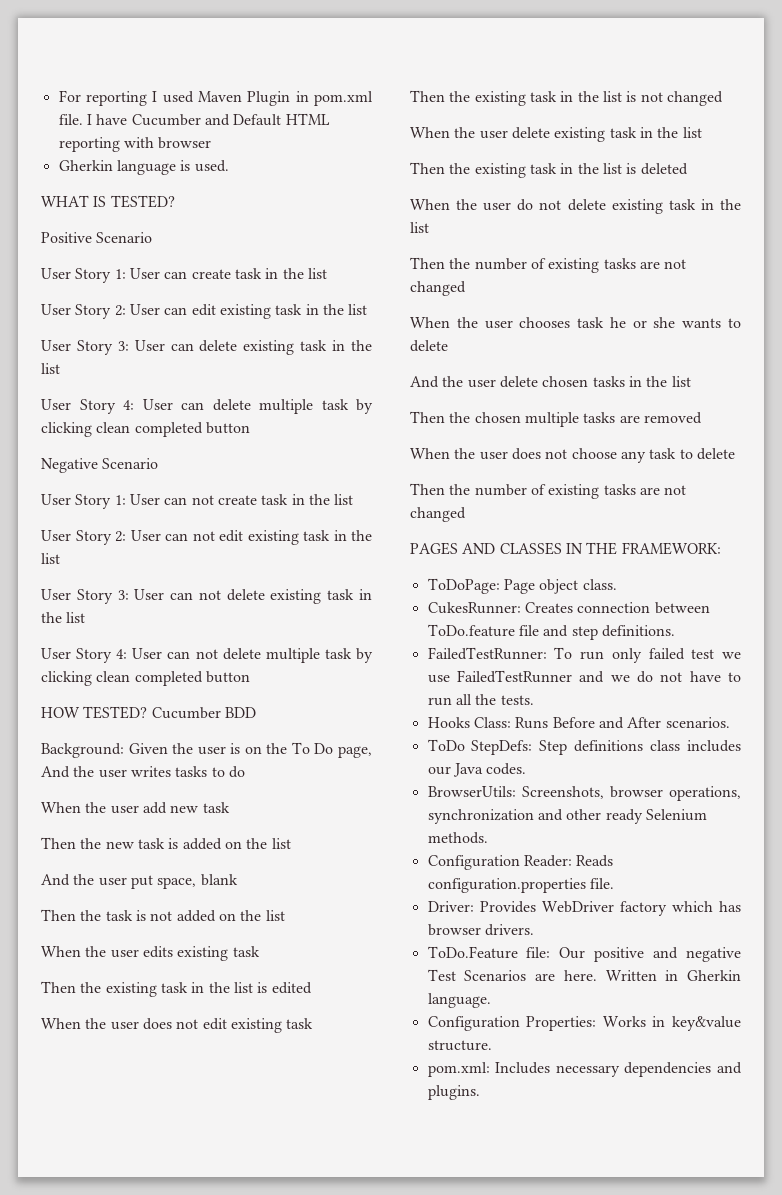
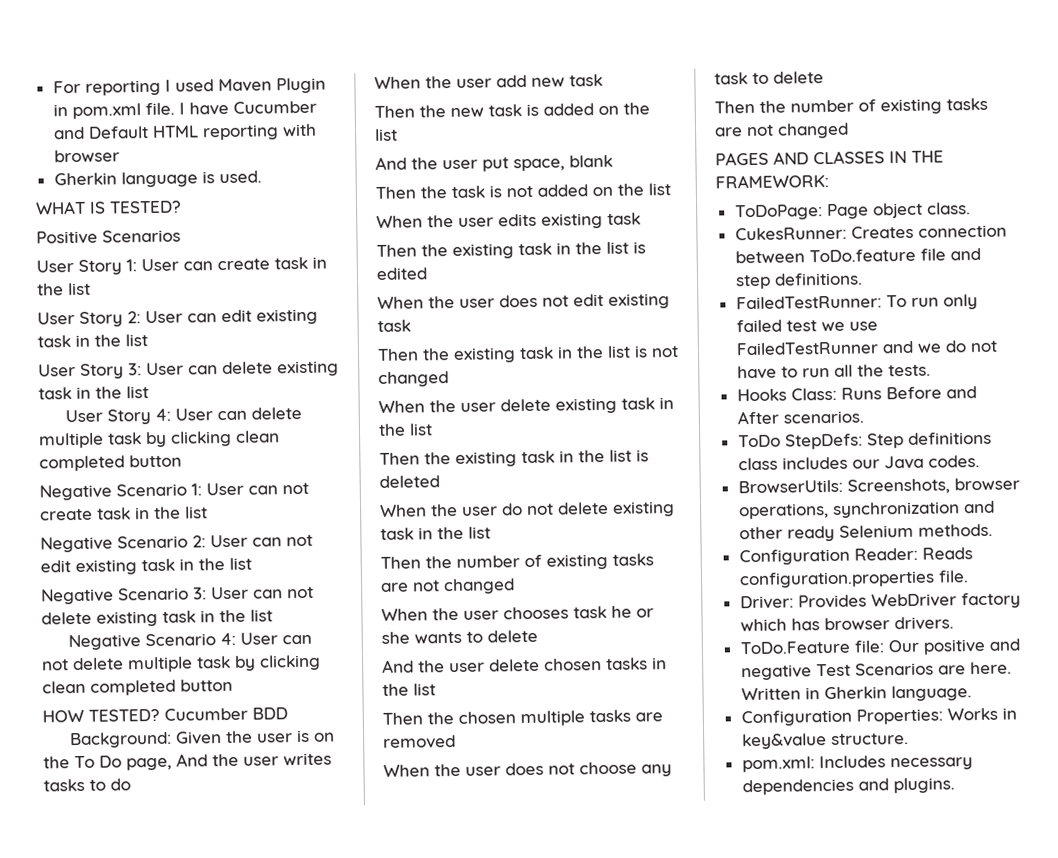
[96,232,153,243] Scenario -> [102,229,181,243] Scenarios
[41,494,112,509] // User Story -> (187, 490) none
[41,530,112,545] User Story -> [40,535,188,553] Negative Scenario
[41,589,113,604] User Story -> [41,587,189,605] Negative Scenario
[41,648,113,663] User Story -> [68,633,217,651] Negative Scenario

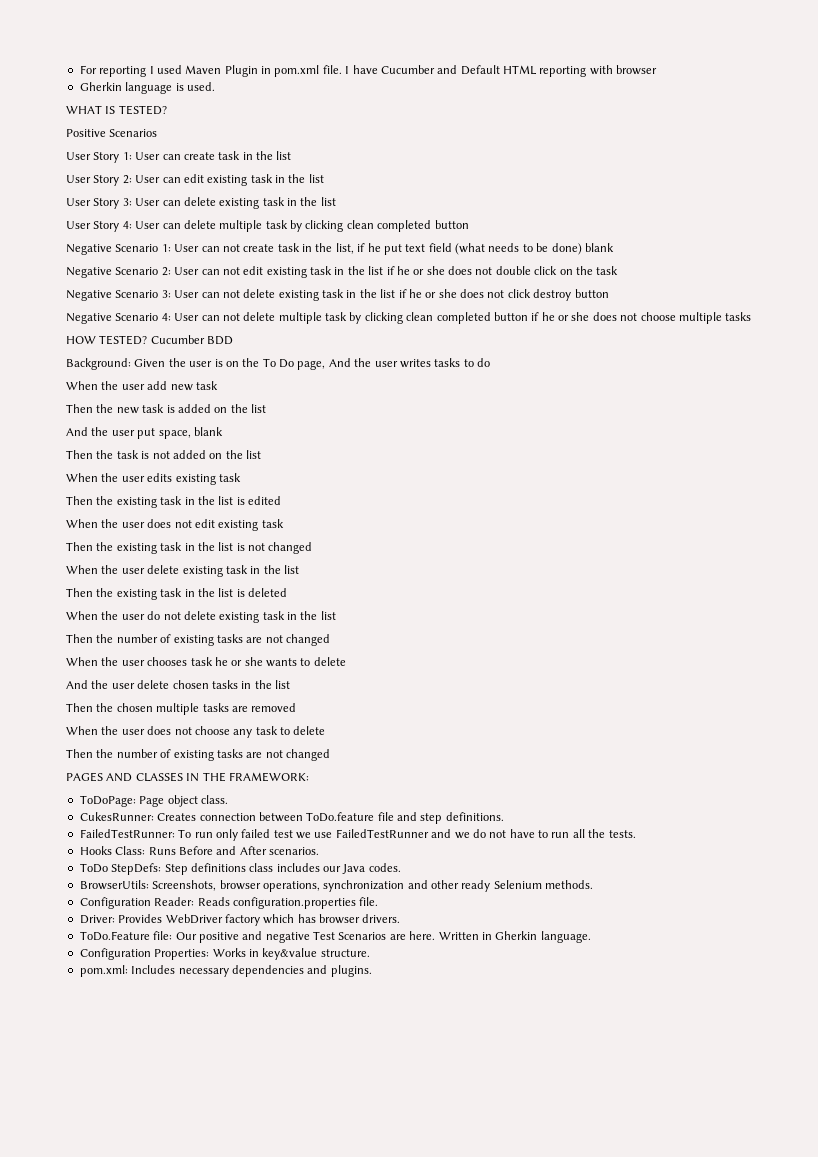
[184,506,208,519] list -> [335,243,614,255] list, if he put text field (what needs to be done) blank
(252, 563) none -> [386,266,619,275] if he or she does not double click on the task
(273, 615) none -> [398,289,609,301] if he or she does not click destroy button
(233, 685) none -> [531,312,752,324] if he or she does not choose multiple tasks

